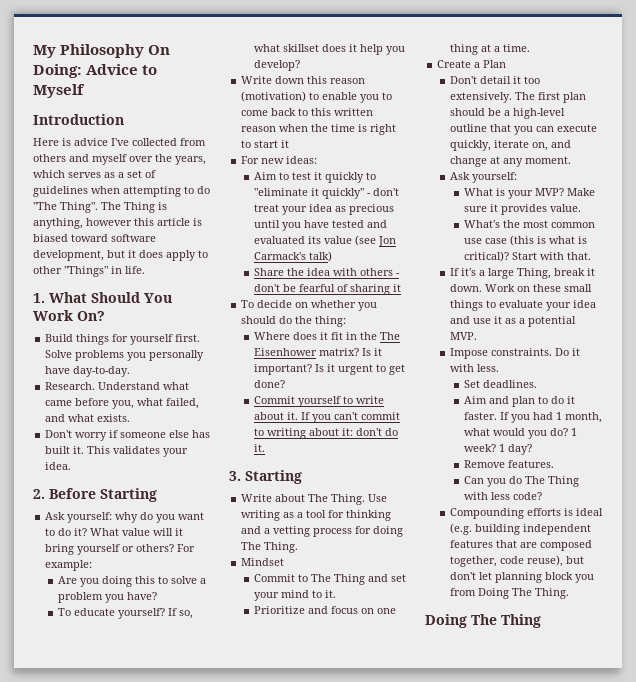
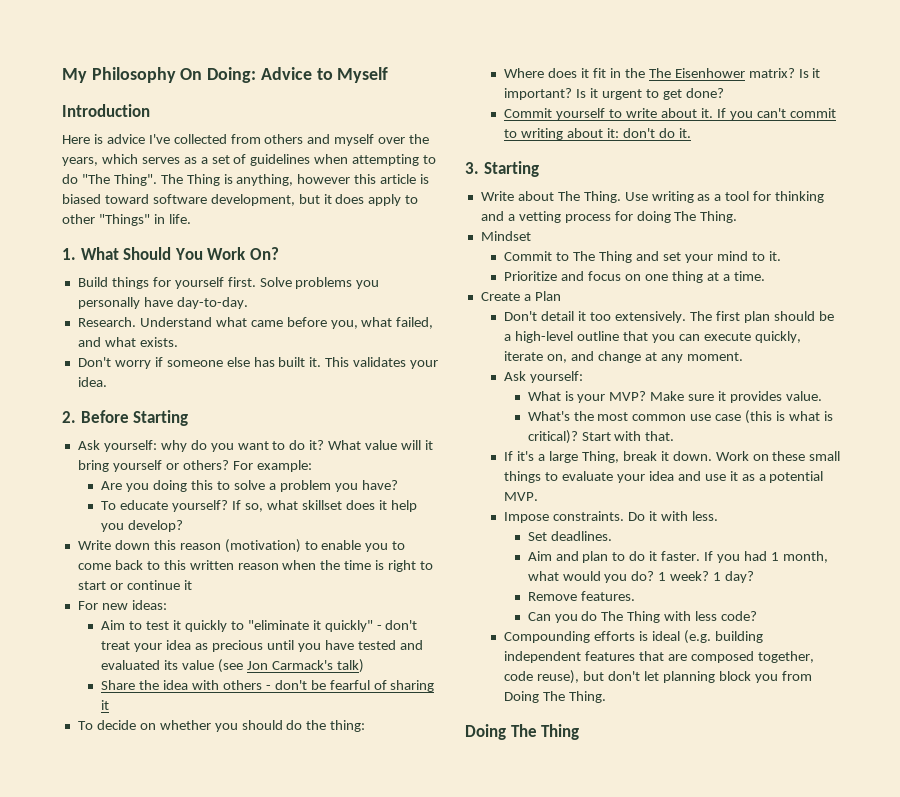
(279, 144) none -> [109,580,180,590] or continue

